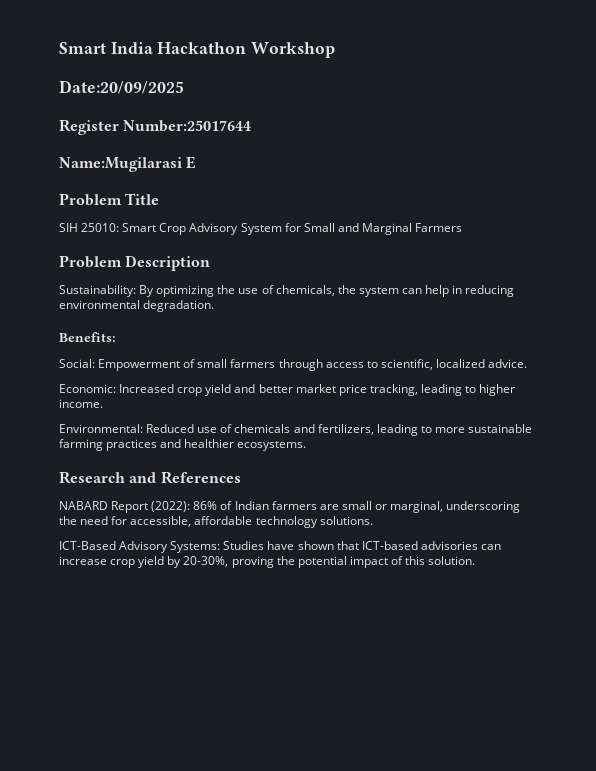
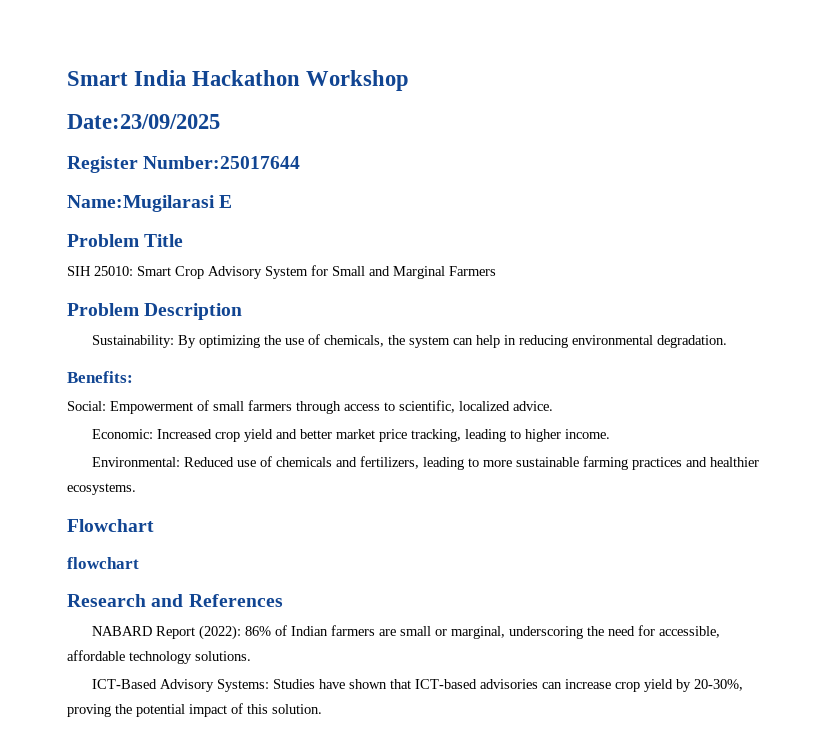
[59,80,184,94] Date:20/09/2025 -> [67,114,220,129] Date:23/09/2025
(307, 446) none -> [67,519,154,532] [67,557,139,569] // Flowchart // flowchart

